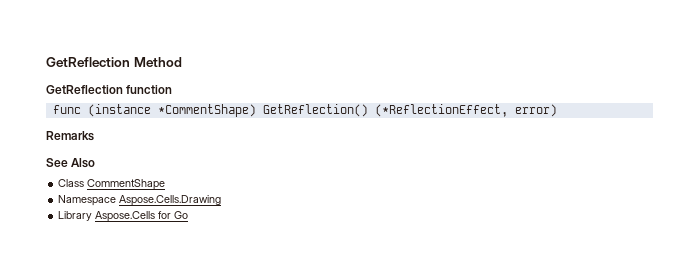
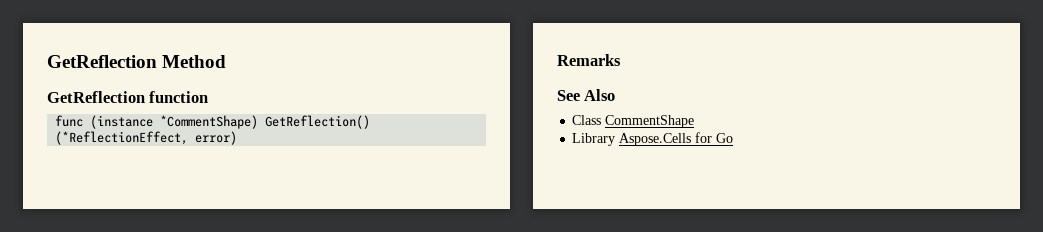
[58,195,222,206] // Namespace Aspose.Cells.Drawing -> (695, 121) none

